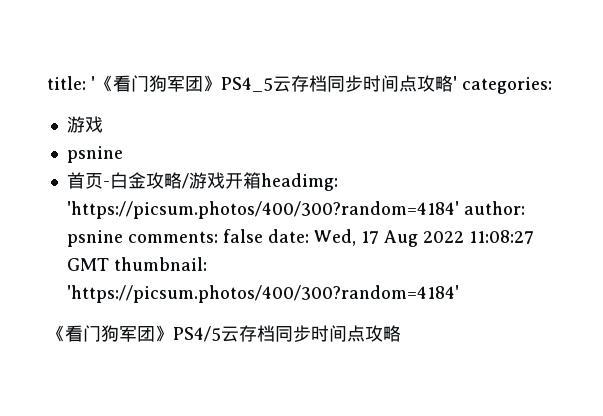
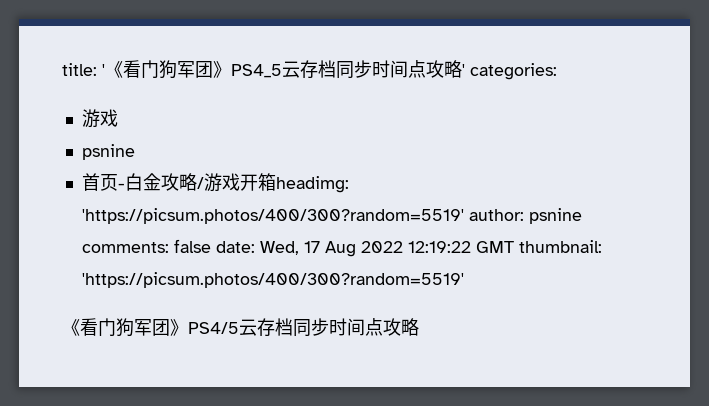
[66,201,459,219] 'https://picsum.photos/400/300?random=4184' -> [81,208,464,224] 'https://picsum.photos/400/300?random=5519'
[468,230,534,244] 11:08:27 -> [407,241,471,253] 12:19:22
[66,285,459,303] 'https://picsum.photos/400/300?random=4184' -> [81,272,464,288] 'https://picsum.photos/400/300?random=5519'

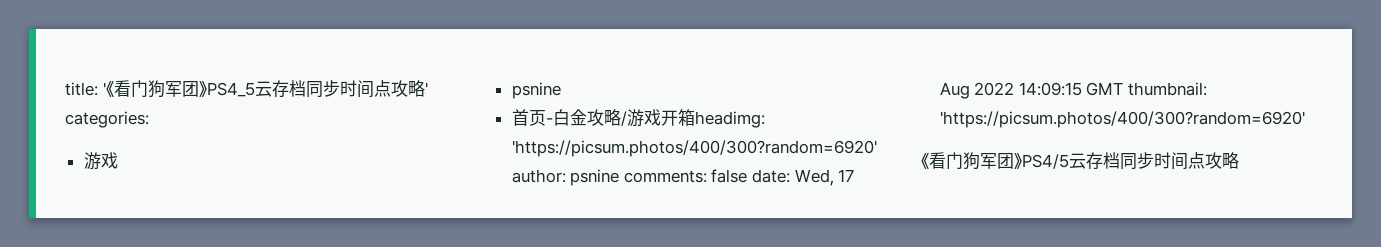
[81,208,464,224] 'https://picsum.photos/400/300?random=5519' -> [511,140,877,157] 'https://picsum.photos/400/300?random=6920'
[407,241,471,253] 12:19:22 -> [1018,82,1082,96] 14:09:15
[81,272,464,288] 'https://picsum.photos/400/300?random=5519' -> [939,111,1305,128] 'https://picsum.photos/400/300?random=6920'

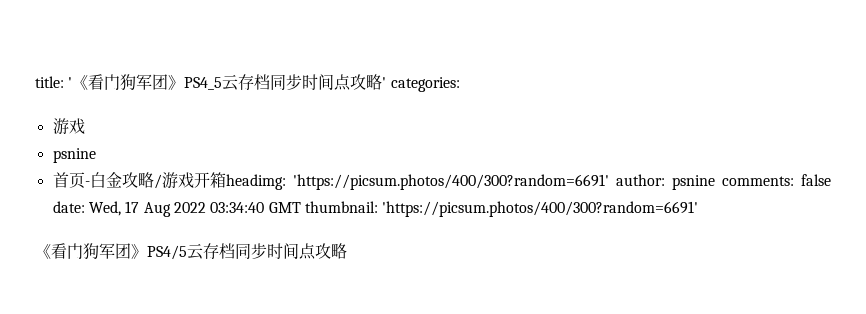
[511,140,877,157] 'https://picsum.photos/400/300?random=6920' -> [292,174,609,190] 'https://picsum.photos/400/300?random=6691'
[1018,82,1082,96] 14:09:15 -> [210,202,265,213] 03:34:40
[939,111,1305,128] 'https://picsum.photos/400/300?random=6920' -> [382,201,699,217] 'https://picsum.photos/400/300?random=6691'

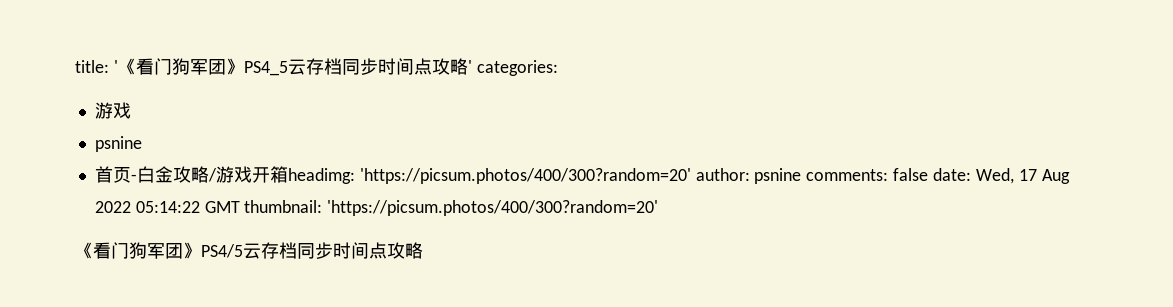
[292,174,609,190] 'https://picsum.photos/400/300?random=6691' -> [359,168,691,184] 'https://picsum.photos/400/300?random=20'
[210,202,265,213] 03:34:40 -> [135,201,200,213] 05:14:22
[382,201,699,217] 'https://picsum.photos/400/300?random=6691' -> [327,200,659,216] 'https://picsum.photos/400/300?random=20'

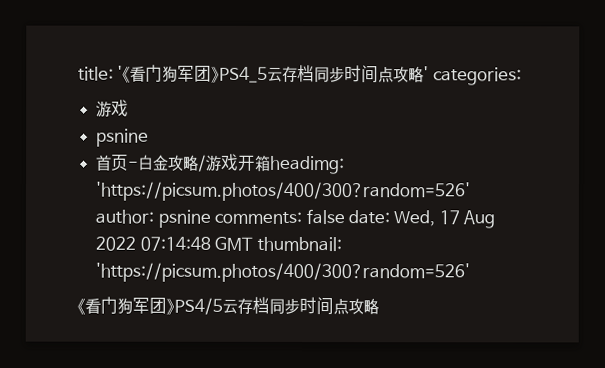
[359,168,691,184] 'https://picsum.photos/400/300?random=20' -> [95,181,472,202] 'https://picsum.photos/400/300?random=526'
[135,201,200,213] 05:14:22 -> [139,236,211,251] 07:14:48
[327,200,659,216] 'https://picsum.photos/400/300?random=20' -> [95,262,471,283] 'https://picsum.photos/400/300?random=526'

